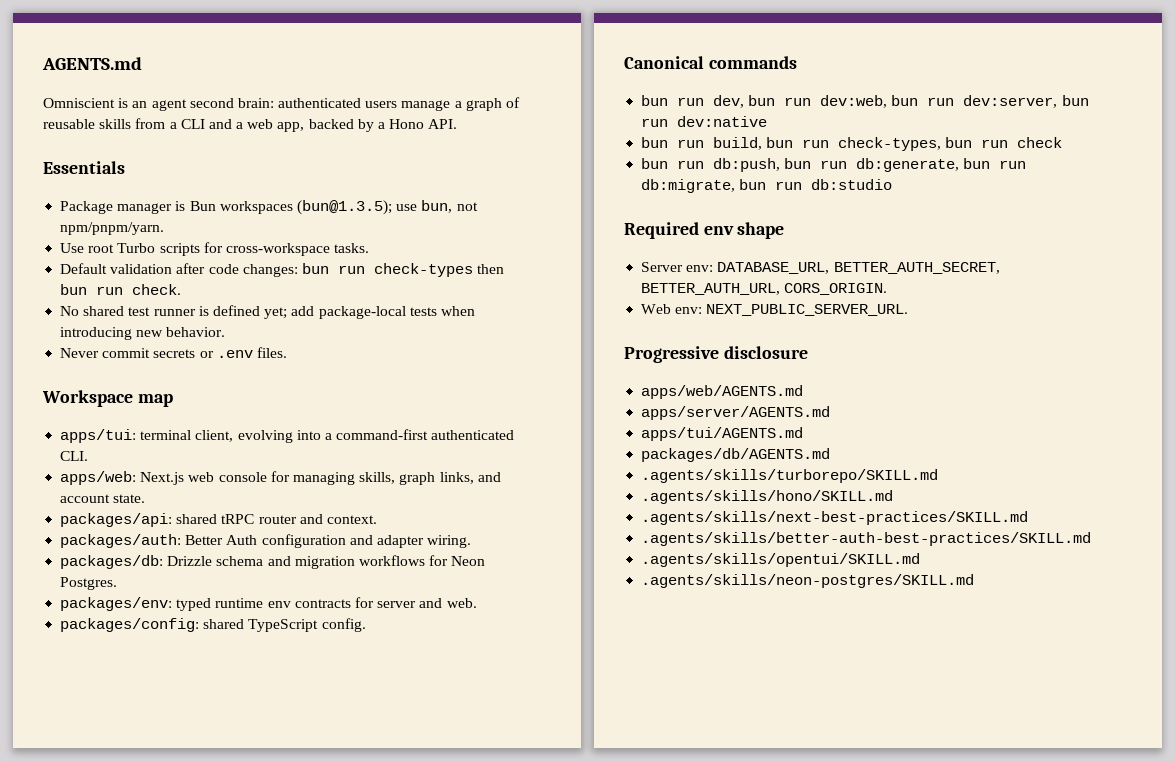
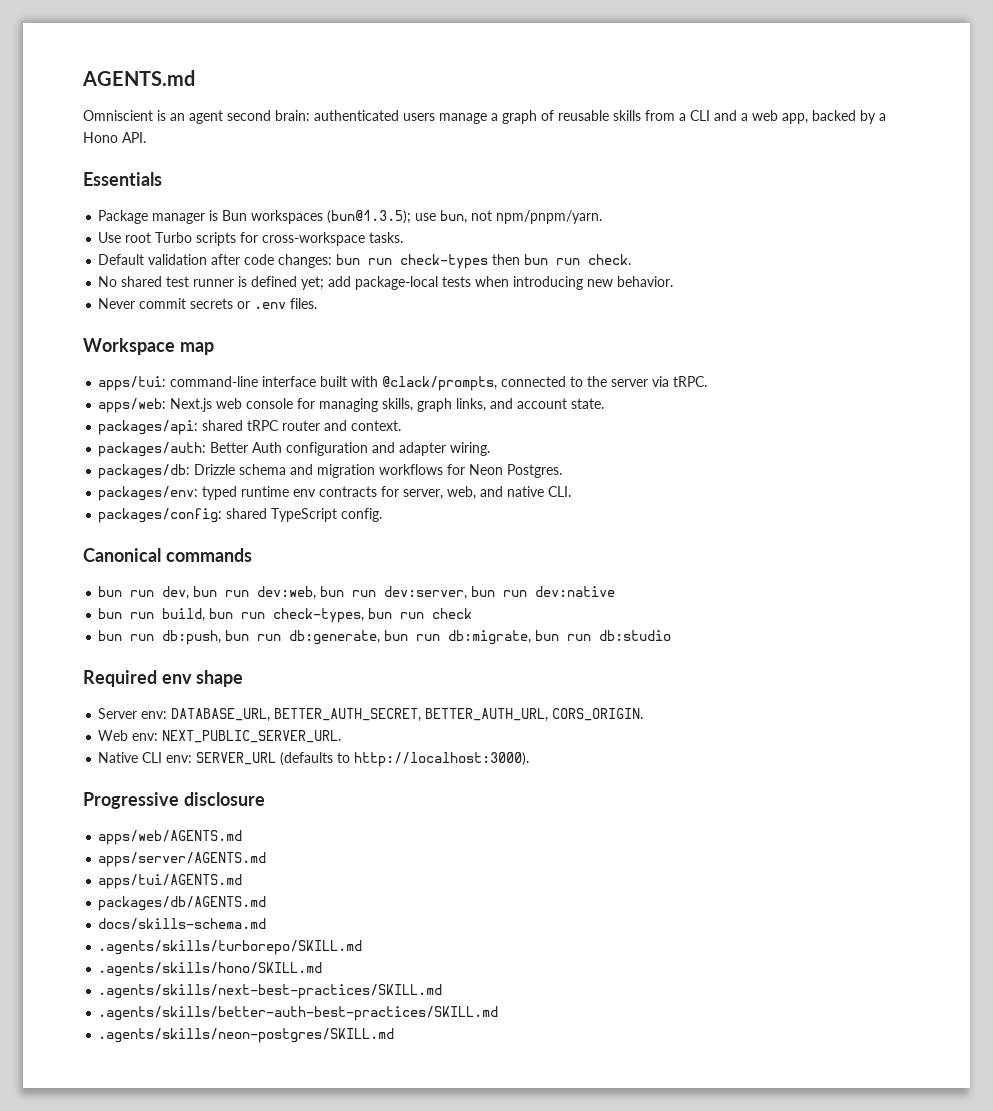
[140,429,515,443] [60,451,89,461] terminal client, evolving into a command-first authenticated CLI. -> [170,376,708,391] command-line interface built with @clack/prompts, connected to the server via tRPC.
[377,598,477,608] server and web. -> [403,486,572,500] server, web, and native CLI.
(909, 310) none -> [98,752,530,767] // Native CLI env: SERVER_URL (defaults to http://localhost:3000).
(831, 455) none -> [98,918,267,930] // docs/skills-schema.md
[641,553,921,567] // .agents/skills/opentui/SKILL.md -> (499, 1013) none

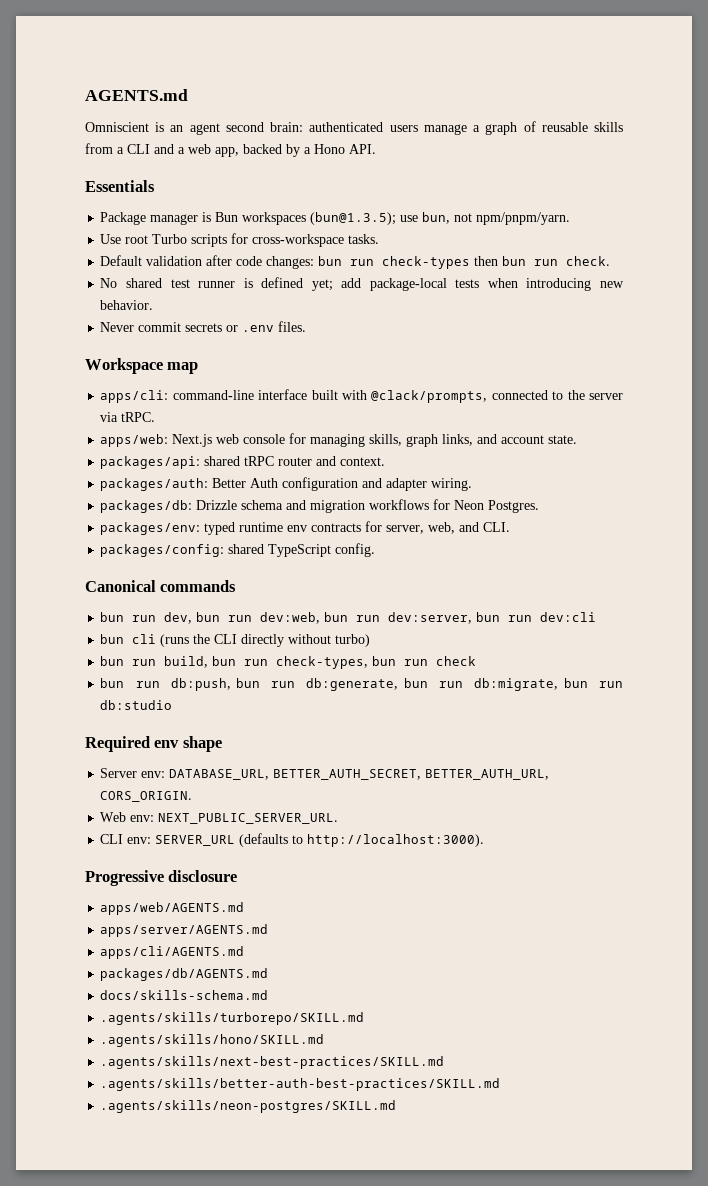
[98,376,167,391] apps/tui: -> [100,390,169,403] apps/cli:
[507,486,545,497] native -> (480, 527) none
[535,586,616,597] dev:native -> [540,612,597,622] [100,634,371,647] dev:cli // bun cli (runs the CLI directly without turbo)
[98,752,139,763] Native -> (339, 818) none
[98,874,243,889] apps/tui/AGENTS.md -> [100,946,245,959] apps/cli/AGENTS.md

